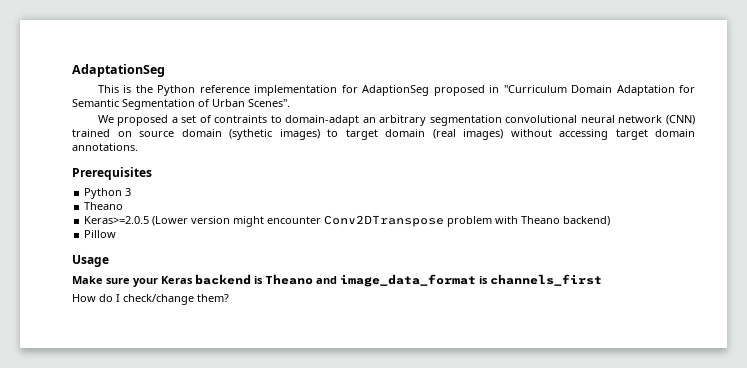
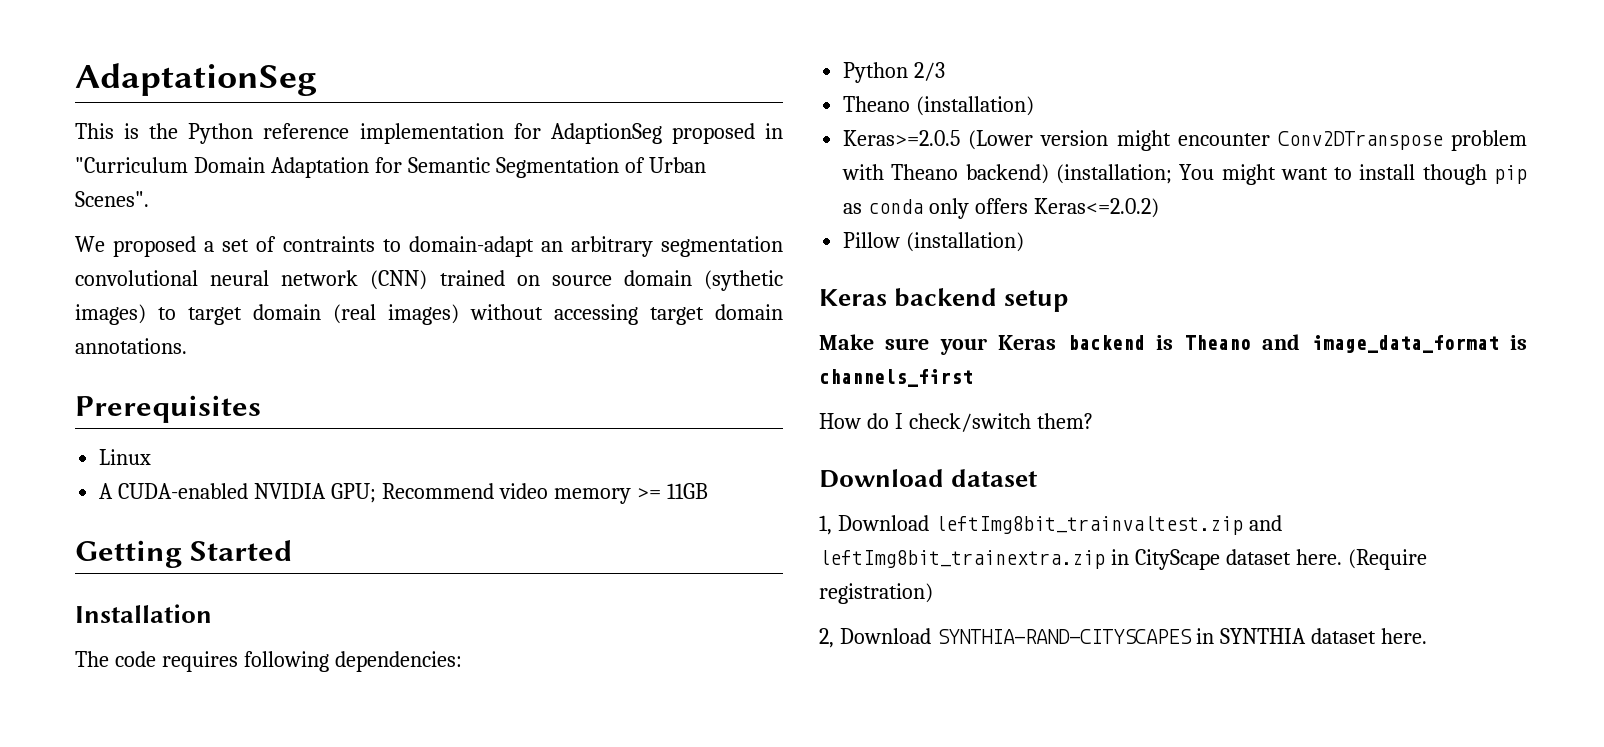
[84,188,132,199] [84,202,124,210] // Python 3 // Theano -> [99,449,152,465] [99,483,708,504] [75,540,293,568] [75,604,212,623] [75,651,462,672] [843,62,946,83] [843,96,1035,116] // Linux // A CUDA-enabled NVIDIA GPU; Recommend video memory >= 11GB // Getting Started // Installation // The code requires following dependencies: // Python 2/3 // Theano (installation)
[84,230,117,238] [72,255,109,267] // Pillow // Usage -> [1056,164,1527,185] [843,198,1159,219] [843,232,1025,252] [819,288,1070,312] (installation; You might want to install though pip as conda only offers Keras<=2.0.2) // Pillow (installation) // Keras backend setup
[123,294,194,305] check/change -> [908,413,1031,432] check/switch
(229, 298) none -> [819,469,1039,488] [819,515,1282,535] [819,549,1427,570] [819,583,933,604] [819,628,1427,648] // Download dataset // 1, Download leftImg8bit_trainvaltest.zip and leftImg8bit_trainextra.zip in CityScape dataset here. (Require registration) // 2, Download SYNTHIA-RAND-CITYSCAPES in SYNTHIA dataset here.

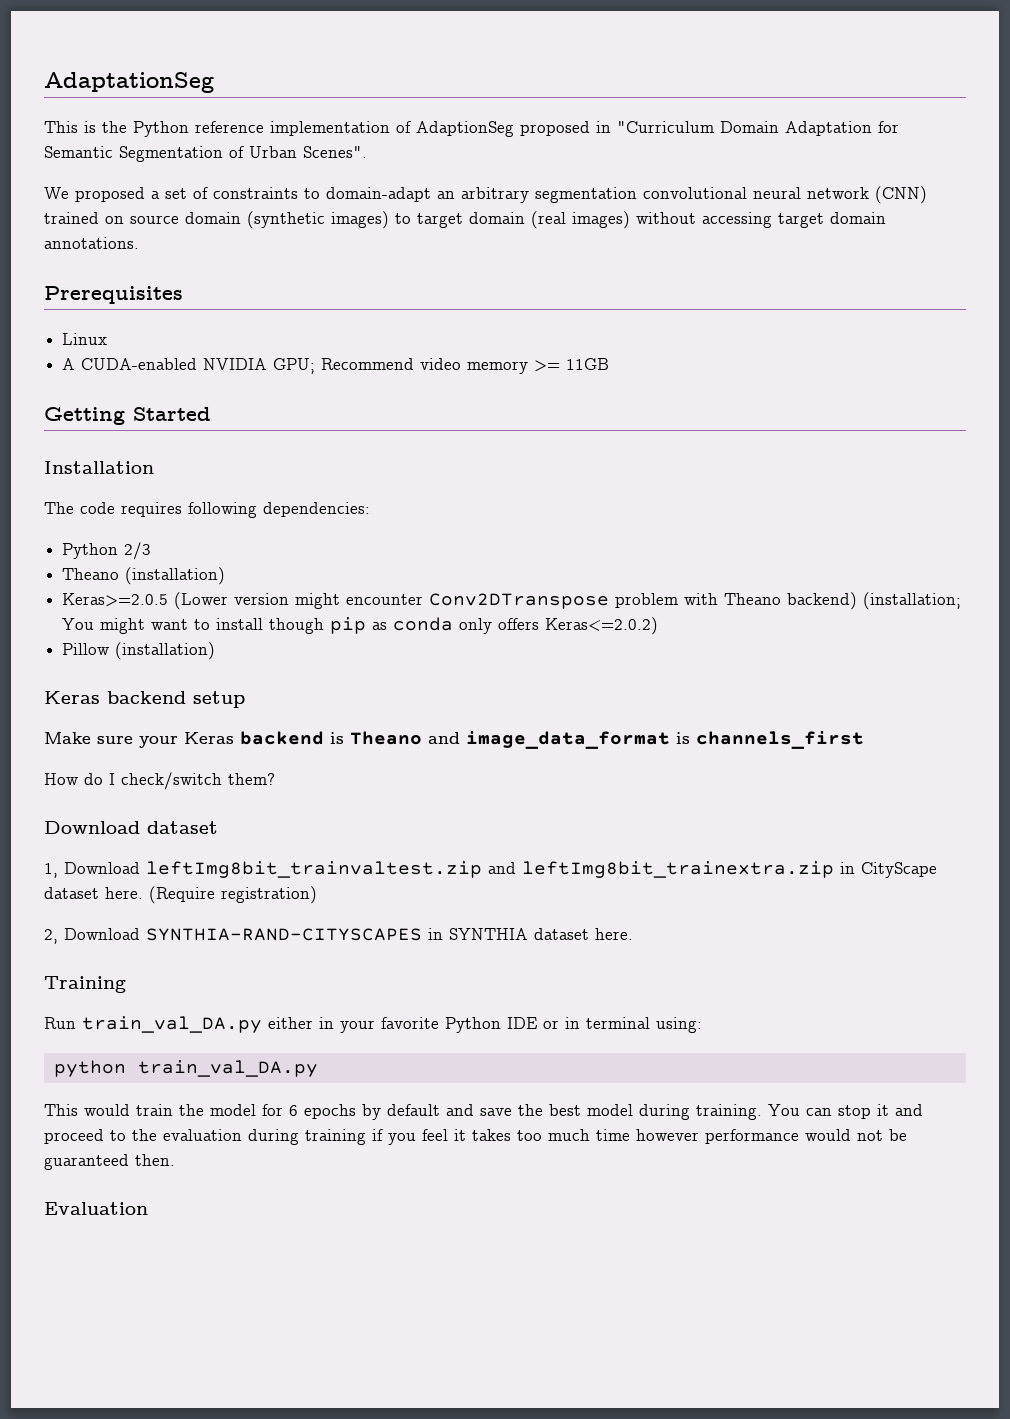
[513,123,541,139] for -> [396,121,411,133] of
[282,236,375,252] contraints -> [213,187,298,199] constraints
[704,270,783,291] (sythetic -> [247,211,325,229] (synthetic
(1427, 636) none -> [44,976,126,993] [44,1016,702,1033] [53,1060,318,1077] [44,1104,923,1120] [44,1129,907,1145] [44,1154,175,1170] [44,1202,148,1215] // Training // Run train_val_DA.py either in your favorite Python IDE or in terminal using: // python train_val_DA.py // This would train the model for 6 epochs by default and save the best model during training. You can stop it and proceed to the evaluation during training if you feel it takes too much time however performance would not be guaranteed then. // Evaluation

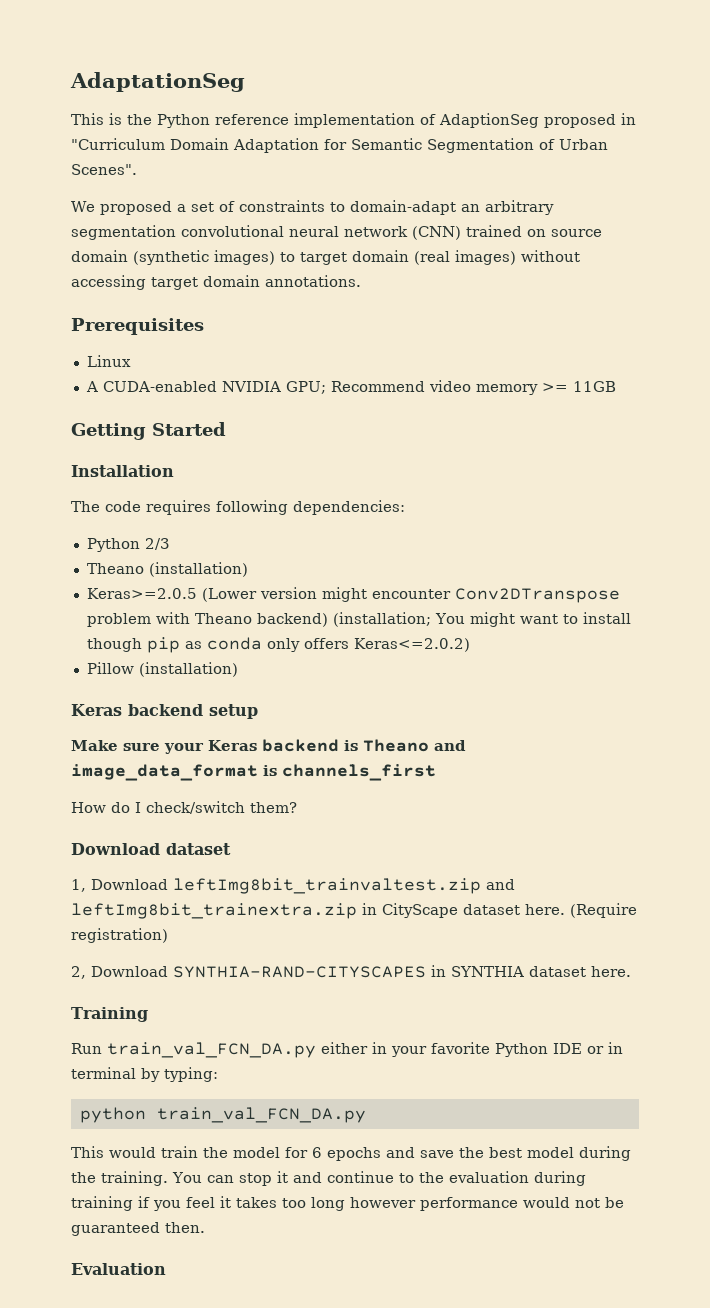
[82,1016,262,1033] train_val_DA.py -> [107,1042,316,1058] train_val_FCN_DA.py
[656,1017,702,1033] using: -> [141,1067,218,1082] by typing:
[137,1060,318,1077] train_val_DA.py -> [156,1107,366,1123] train_val_FCN_DA.py
[362,1104,440,1120] by default -> (381, 1154) none
(690, 1112) none -> [71,1172,96,1183] the
[44,1129,104,1144] proceed -> [326,1171,394,1183] continue
[548,1129,630,1141] much time -> [311,1197,345,1211] long

